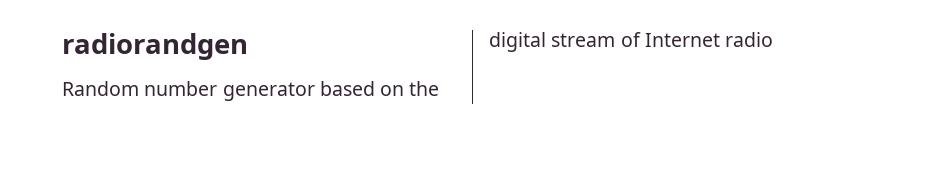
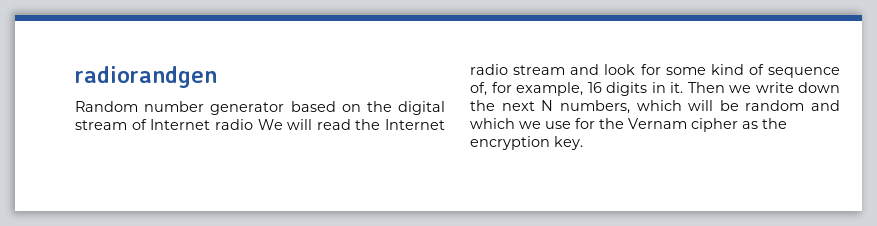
(774, 39) none -> [257,119,445,130] [470,64,840,78] [470,82,840,96] [470,100,840,114] [470,118,787,132] [470,136,583,150] We will read the Internet radio stream and look for some kind of sequence of, for example, 16 digits in it. Then we write down the next N numbers, which will be random and which we use for the Vernam cipher as the encryption key.

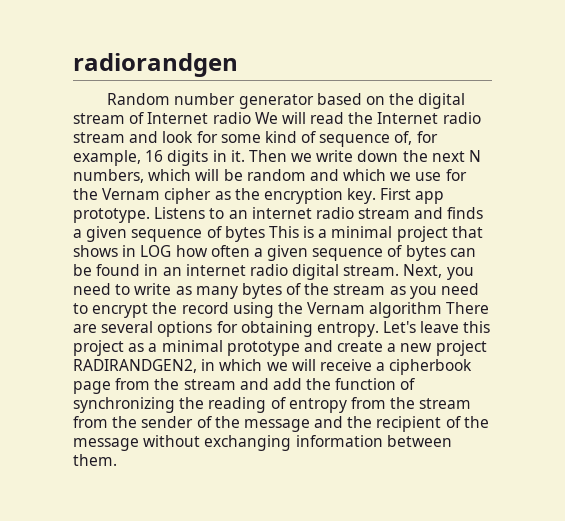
(583, 143) none -> [380,188,445,204] [73,207,484,223] [73,226,483,242] [73,245,476,261] [73,264,474,280] [73,283,480,299] [73,302,490,318] [73,321,491,337] [73,340,487,356] [73,359,473,375] [73,378,416,394] [73,397,472,413] [73,416,489,432] [73,435,452,451] [73,454,117,466] First app prototype. Listens to an internet radio stream and finds a given sequence of bytes This is a minimal project that shows in LOG how often a given sequence of bytes can be found in an internet radio digital stream. Next, you need to write as many bytes of the stream as you need to encrypt the record using the Vernam algorithm There are several options for obtaining entropy. Let's leave this project as a minimal prototype and create a new project RADIRANDGEN2, in which we will receive a cipherbook page from the stream and add the function of synchronizing the reading of entropy from the stream from the sender of the message and the recipient of the message without exchanging information between them.

